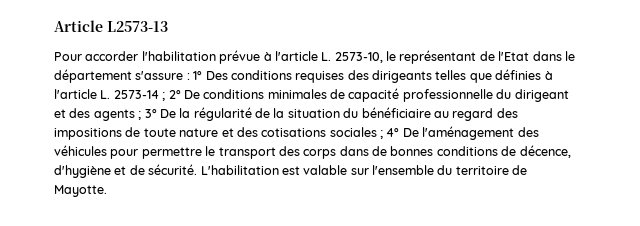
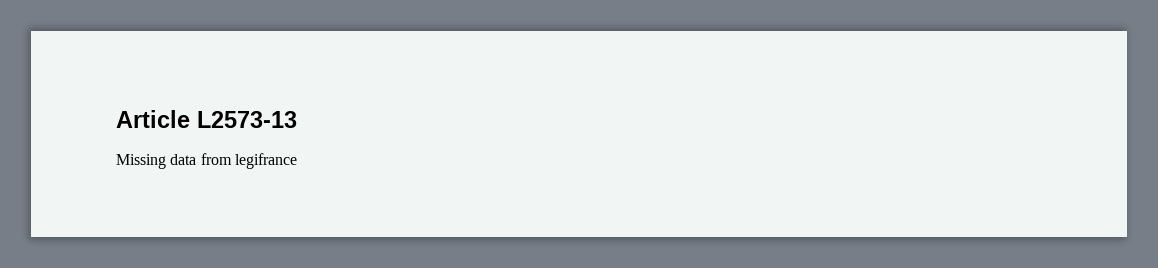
[54,50,575,64] [54,69,553,83] [54,88,569,102] [54,107,518,121] [54,126,539,140] [54,145,571,159] [54,164,528,178] [54,185,107,197] Pour accorder l'habilitation prévue à l'article L. 2573-10, le représentant de l'Etat dans le département s'assure : 1° Des conditions requises des dirigeants telles que définies à l'article L. 2573-14 ; 2° De conditions minimales de capacité professionnelle du dirigeant et des agents ; 3° De la régularité de la situation du bénéficiaire au regard des impositions de toute nature et des cotisations sociales ; 4° De l'aménagement des véhicules pour permettre le transport des corps dans de bonnes conditions de décence, d'hygiène et de sécurité. L'habilitation est valable sur l'ensemble du territoire de Mayotte. -> [116,153,297,169] Missing data from legifrance

